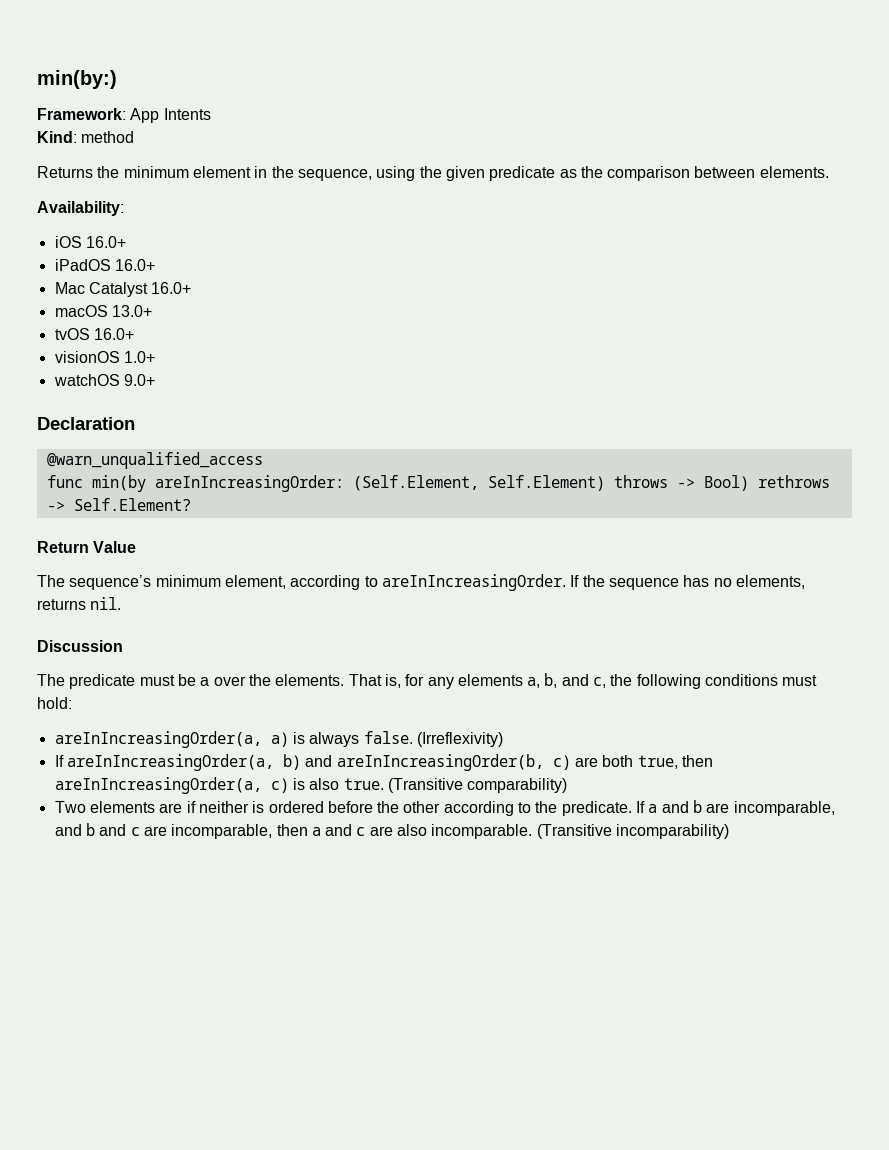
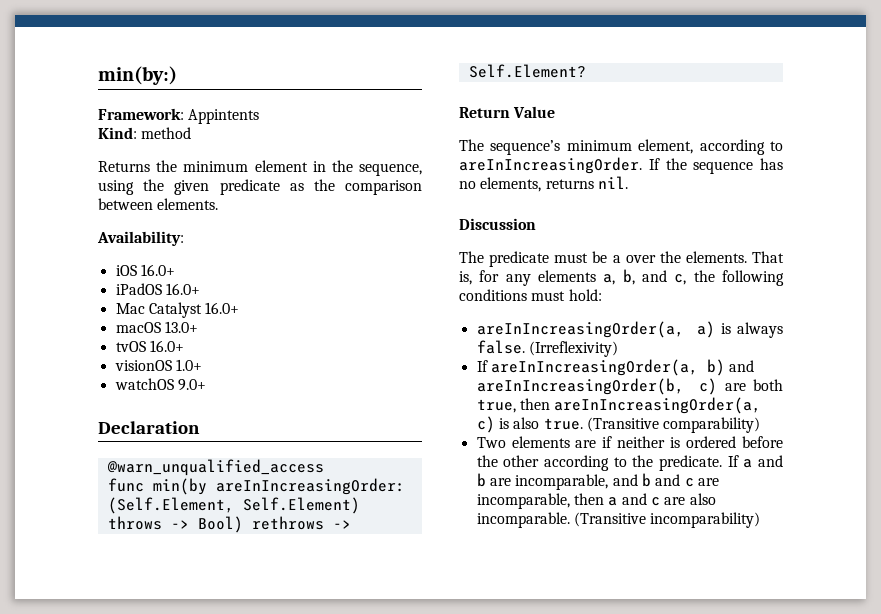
[130,108,211,123] App Intents -> [188,109,260,124] Appintents

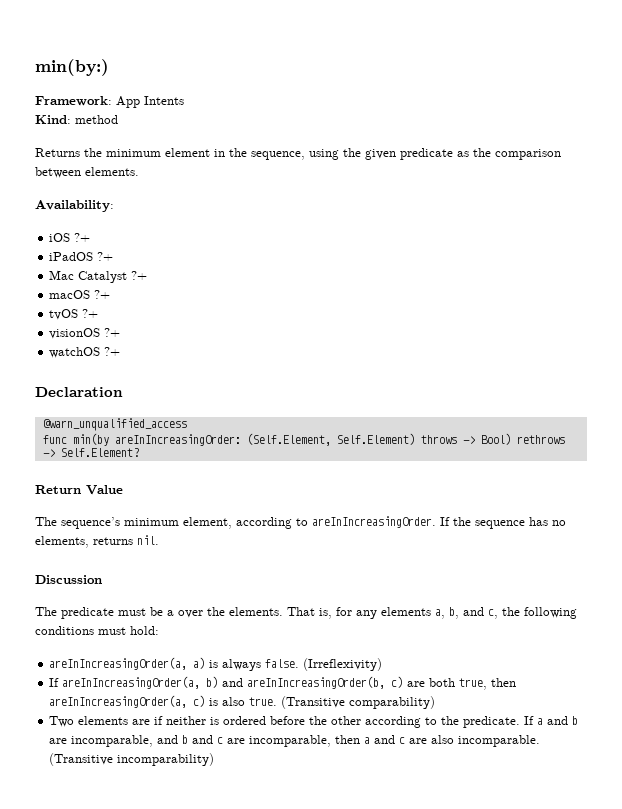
[188,109,260,124] Appintents -> [116,96,184,108] App Intents
[140,264,175,276] 16.0+ -> [74,233,91,242] ?+
[165,283,200,295] 16.0+ -> [97,252,114,261] ?+
[205,302,240,314] 16.0+ -> [131,271,148,280] ?+
[164,321,198,333] 13.0+ -> [94,290,111,299] ?+
[149,340,184,352] 16.0+ -> [82,309,99,318] ?+
[175,359,202,371] 1.0+ -> [104,328,121,337] ?+
[177,379,206,391] 9.0+ -> [104,347,121,356] ?+

